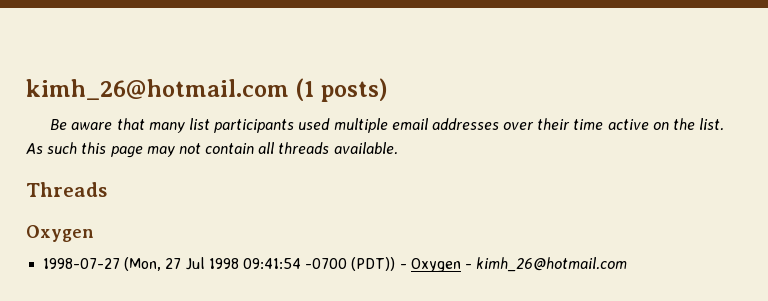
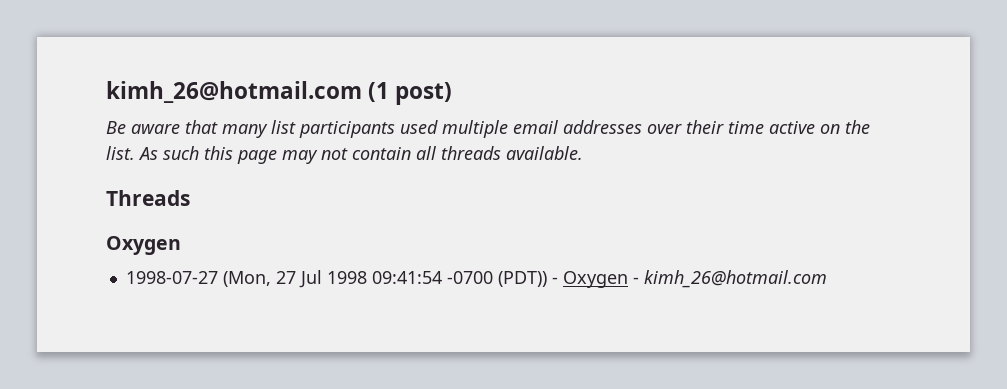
[320,78,388,102] posts) -> [395,82,453,105] post)

